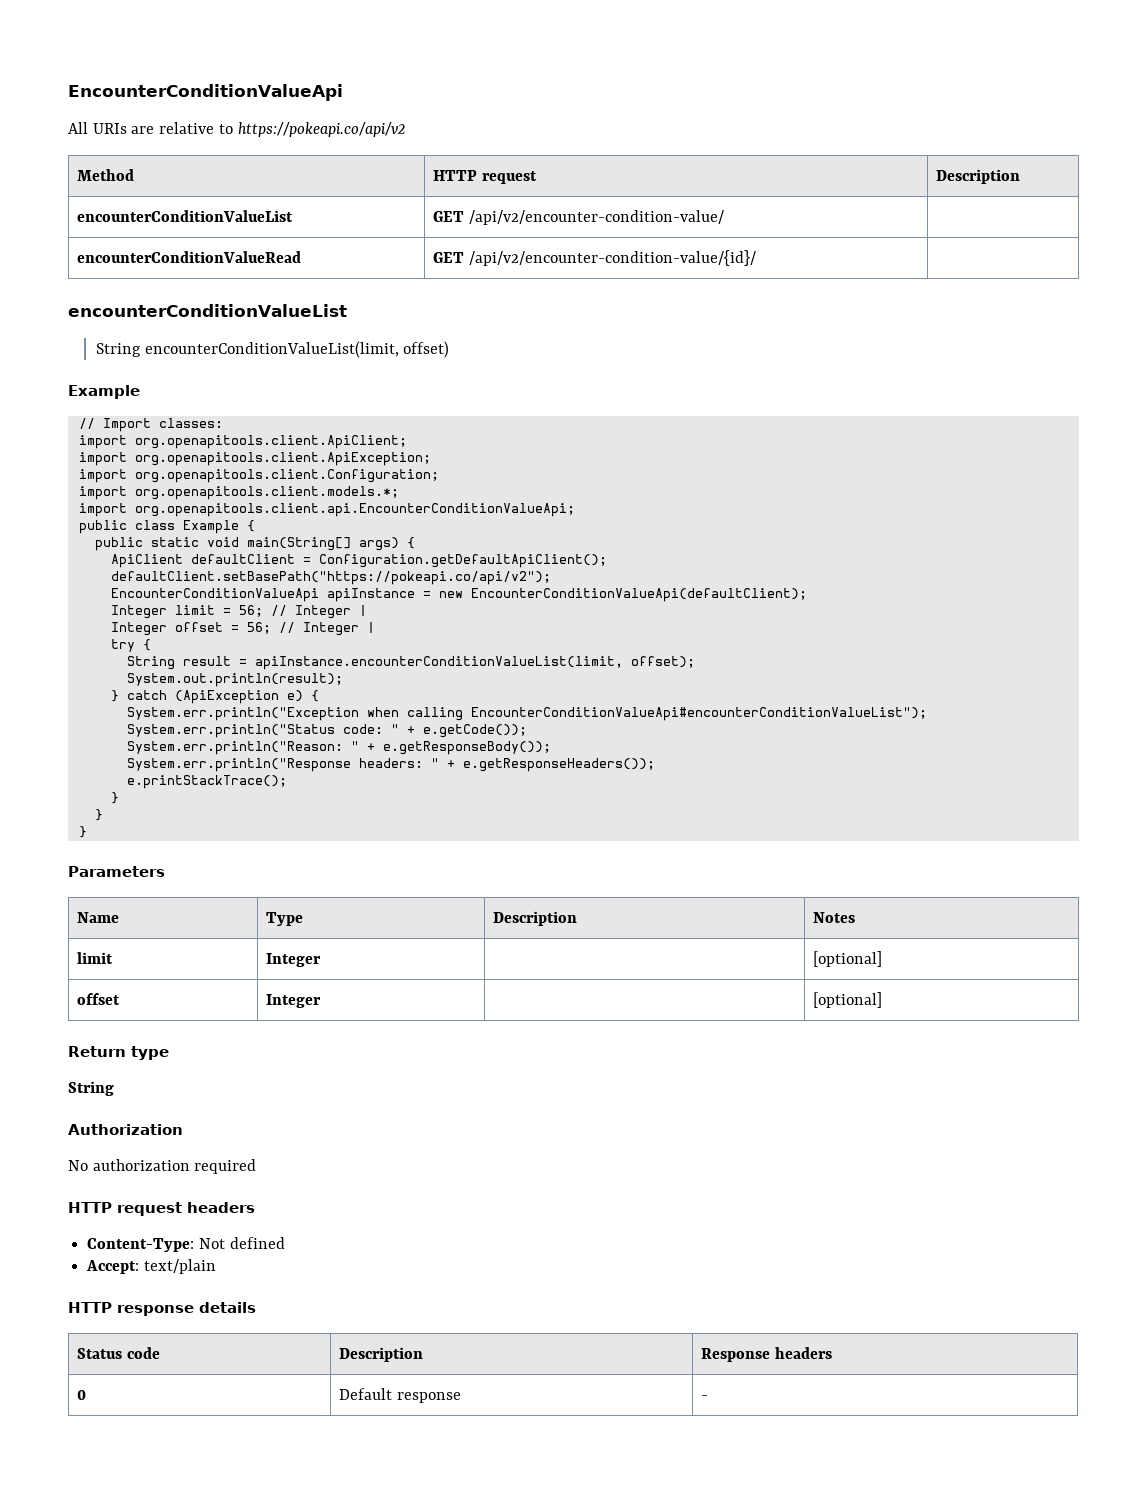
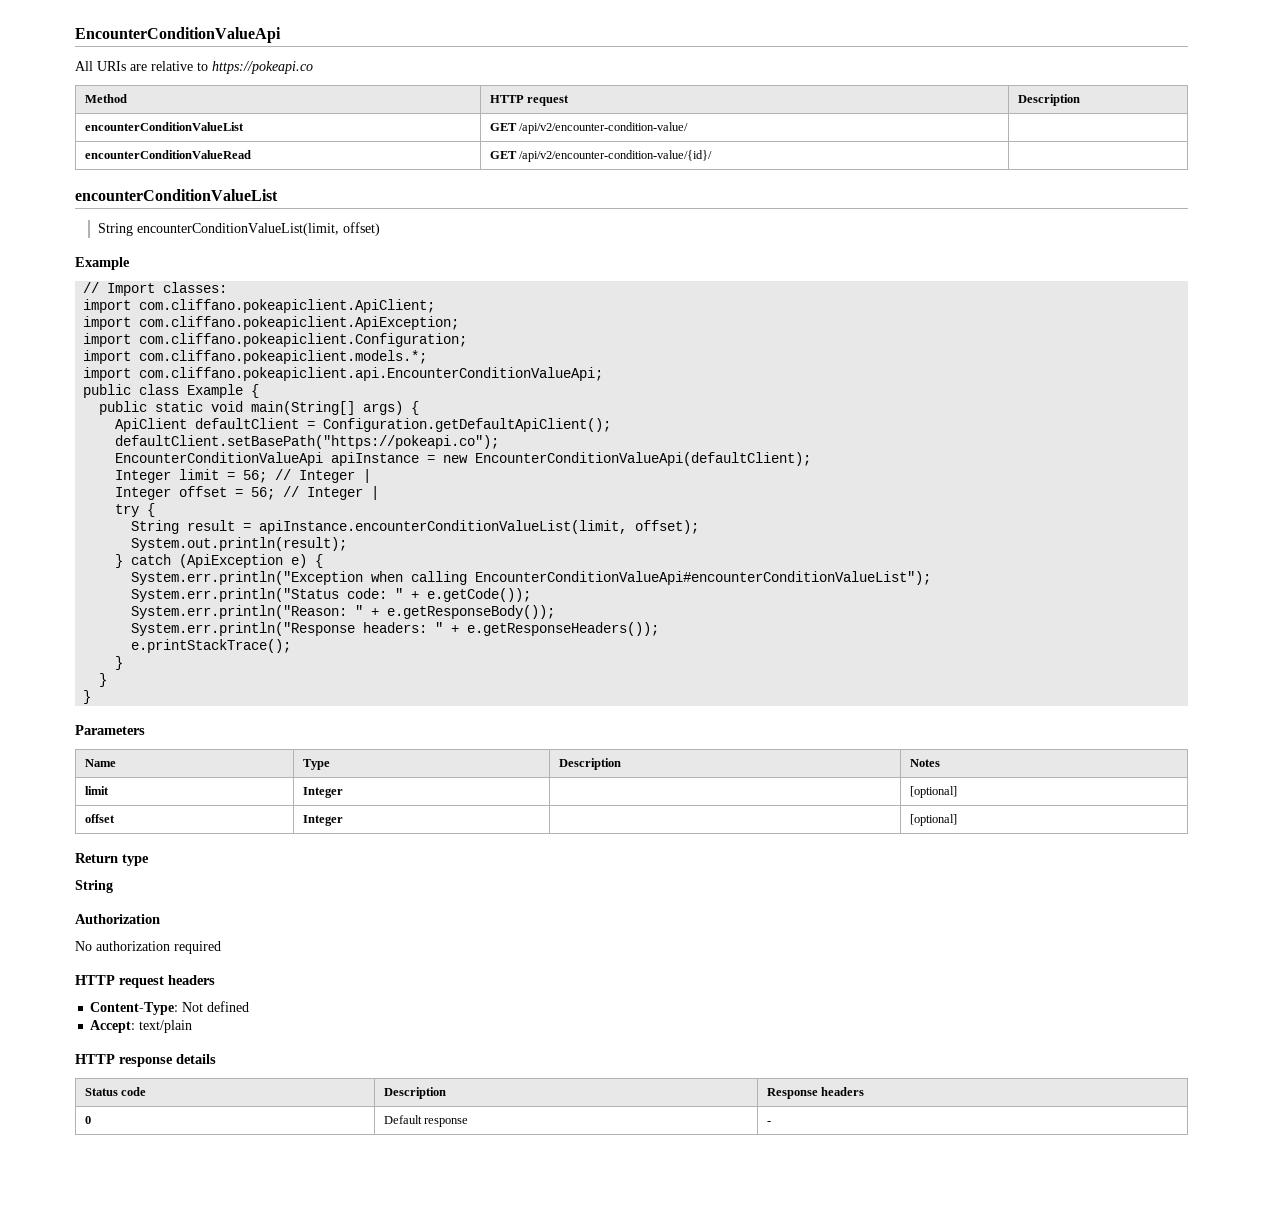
[237,122,405,137] https://pokeapi.co/api/v2 -> [212,61,313,74] https://pokeapi.co
[134,435,407,449] [78,452,431,466] [78,469,439,483] [78,486,399,500] [78,503,575,517] org.openapitools.client.ApiClient; // import org.openapitools.client.ApiException; // import org.openapitools.client.Configuration; // import org.openapitools.client.models.*; // import org.openapitools.client.api.EncounterConditionValueApi; -> [139,299,436,313] [83,316,460,330] [83,333,468,347] [83,350,428,364] [83,367,604,381] com.cliffano.pokeapiclient.ApiClient; // import com.cliffano.pokeapiclient.ApiException; // import com.cliffano.pokeapiclient.Configuration; // import com.cliffano.pokeapiclient.models.*; // import com.cliffano.pokeapiclient.api.EncounterConditionValueApi;
[110,571,551,585] defaultClient.setBasePath("https://pokeapi.co/api/v2"); -> [115,435,500,449] defaultClient.setBasePath("https://pokeapi.co");

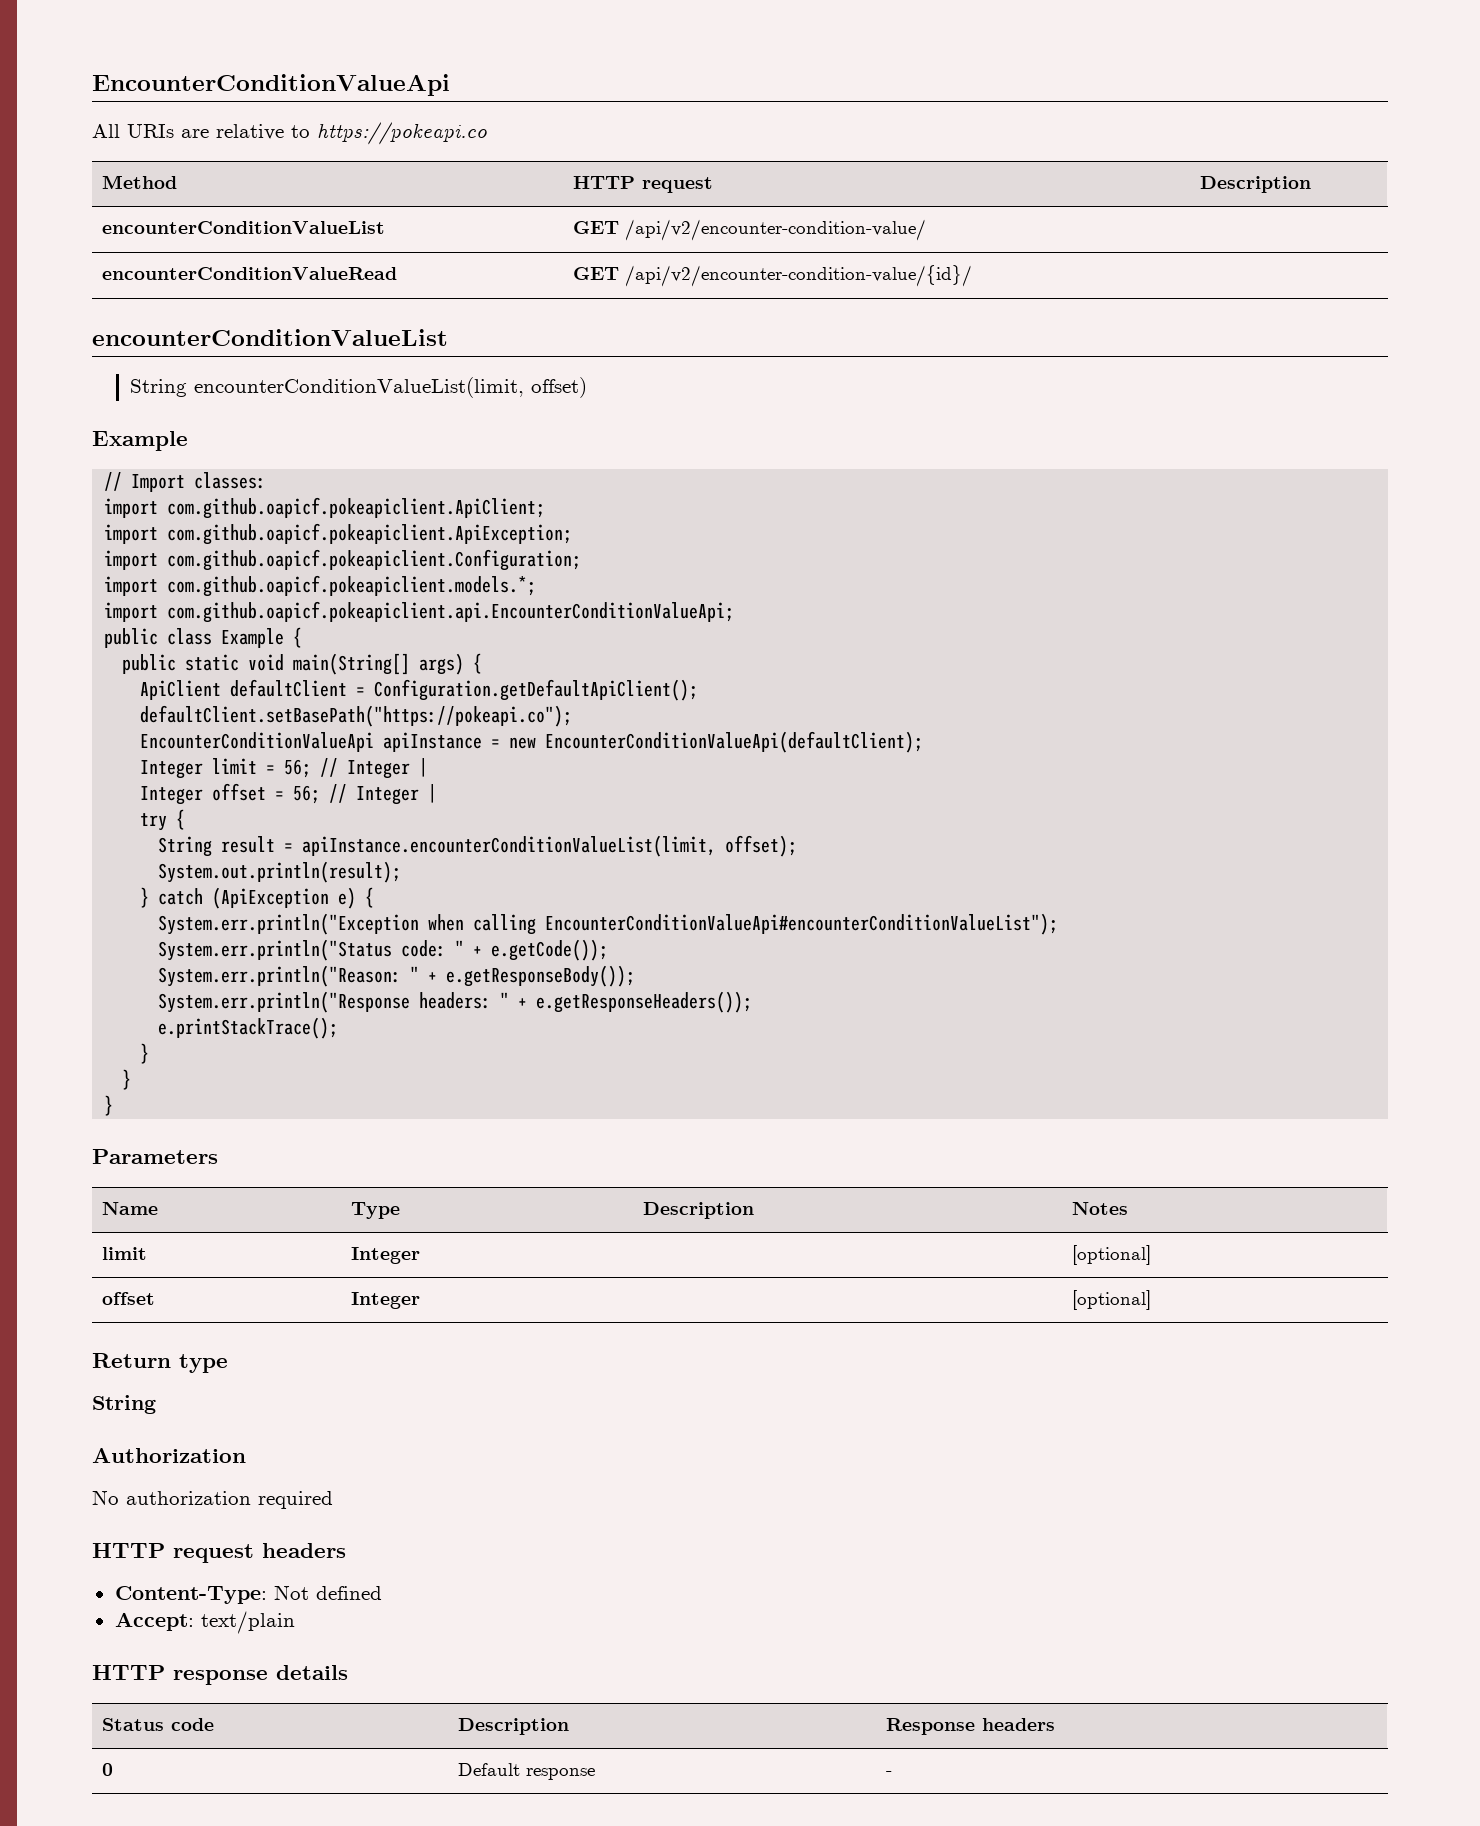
[139,299,436,313] [83,316,460,330] [83,333,468,347] [83,350,428,364] [83,367,604,381] com.cliffano.pokeapiclient.ApiClient; // import com.cliffano.pokeapiclient.ApiException; // import com.cliffano.pokeapiclient.Configuration; // import com.cliffano.pokeapiclient.models.*; // import com.cliffano.pokeapiclient.api.EncounterConditionValueApi; -> [167,497,546,519] [104,523,573,545] [104,549,582,571] [104,575,537,597] [104,601,735,623] com.github.oapicf.pokeapiclient.ApiClient; // import com.github.oapicf.pokeapiclient.ApiException; // import com.github.oapicf.pokeapiclient.Configuration; // import com.github.oapicf.pokeapiclient.models.*; // import com.github.oapicf.pokeapiclient.api.EncounterConditionValueApi;

